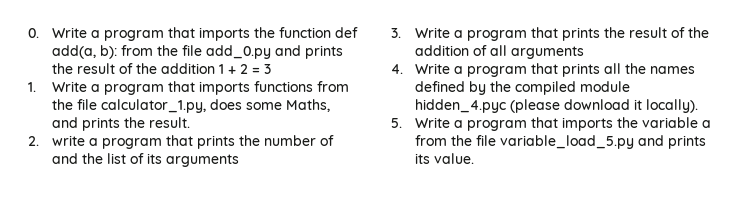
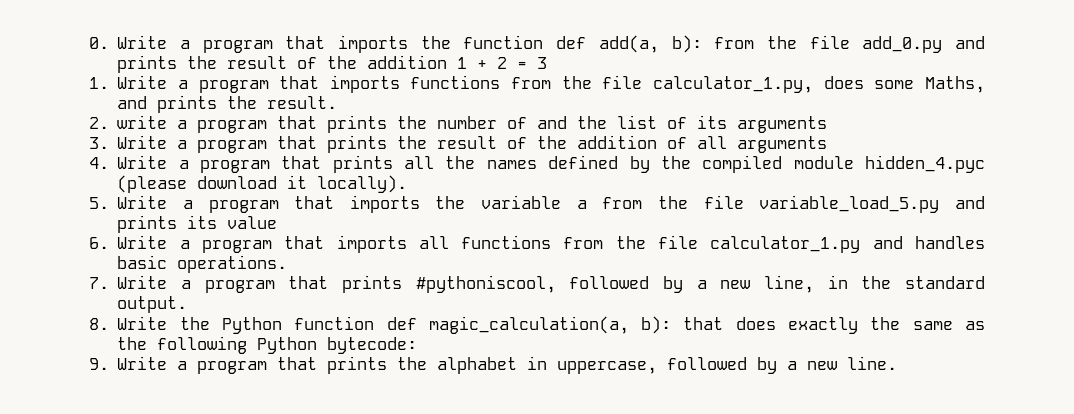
[433,153,474,164] value. -> [227,216,278,229] [89,235,985,253] [117,255,288,273] [89,275,985,293] [117,296,188,313] [89,316,985,334] [117,336,418,354] [89,356,898,374] value // 6. Write a program that imports all functions from the file calculator_1.py and handles basic operations. // 7. Write a program that prints #pythoniscool, followed by a new line, in the standard output. // 8. Write the Python function def magic_calculation(a, b): that does exactly the same as the following Python bytecode: // 9. Write a program that prints the alphabet in uppercase, followed by a new line.

